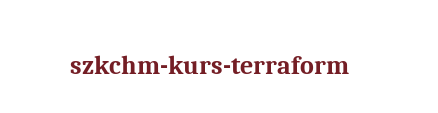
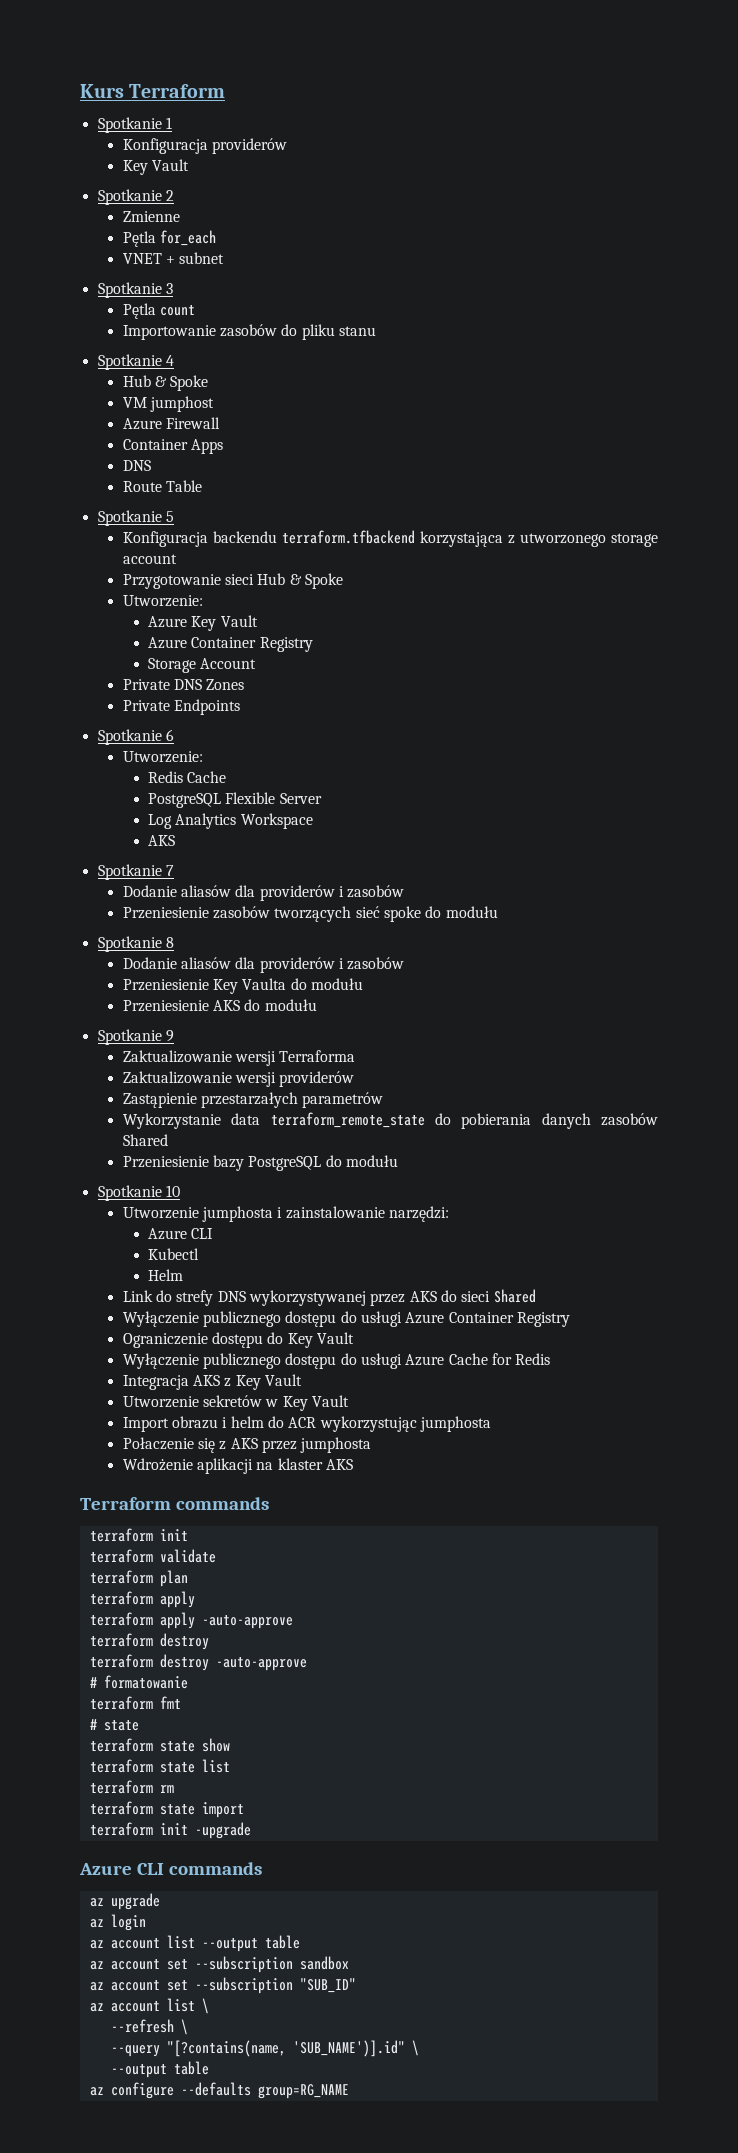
[70,55,349,74] szkchm-kurs-terraform -> [80,84,226,98] [97,117,172,133] [122,138,288,154] [122,159,190,175] [97,189,174,205] [122,211,180,222] [122,230,217,247] [122,252,225,264] [97,282,173,298] [122,303,196,319] [122,324,377,340] [97,354,174,370] [122,375,209,391] [122,396,215,412] [122,417,221,430] [122,439,224,454] [122,460,151,471] [122,480,203,492] [97,510,174,526] [122,530,658,547] [122,554,177,564] [122,573,344,589] [122,595,203,607] [148,615,258,631] [148,637,313,652] [148,658,257,673] [122,679,245,690] [122,699,241,715] [97,729,174,745] [122,751,203,763] [148,771,227,783] [148,792,322,808] [148,813,313,829] [148,835,176,846] [97,864,174,880] [122,885,405,901] [122,906,498,922] [97,936,174,952] [122,957,405,973] [122,978,364,994] [122,999,317,1012] [97,1029,174,1045] [122,1050,356,1066] [122,1071,355,1087] [122,1092,384,1108] [122,1112,659,1129] [122,1134,168,1146] [122,1155,399,1171] [97,1185,180,1201] [122,1206,450,1222] [148,1228,214,1240] [148,1248,200,1260] [148,1269,184,1281] [122,1289,536,1306] [122,1311,571,1327] [122,1332,355,1348] [122,1353,551,1369] [122,1374,303,1390] [122,1395,350,1411] [122,1416,492,1432] [122,1437,372,1453] [122,1458,354,1474] [80,1497,269,1510] [89,1528,188,1542] [89,1549,216,1563] [89,1570,188,1587] [89,1591,195,1608] [89,1612,293,1629] [89,1633,209,1650] [89,1654,307,1671] [89,1675,188,1689] [89,1696,181,1710] [89,1719,139,1731] [89,1738,230,1752] [89,1759,230,1773] [89,1780,174,1794] [89,1801,244,1818] [89,1822,251,1839] [79,1862,262,1875] [89,1893,160,1910] [89,1914,146,1931] [89,1935,300,1952] [89,1956,349,1973] [89,1977,356,1994] [89,1998,209,2014] [110,2019,188,2035] [110,2040,419,2057] [110,2061,209,2078] [89,2082,349,2099] Kurs Terraform // Spotkanie 1 // Konfiguracja providerów // Key Vault // Spotkanie 2 // Zmienne // Pętla for_each // VNET + subnet // Spotkanie 3 // Pętla count // Importowanie zasobów do pliku stanu // Spotkanie 4 // Hub & Spoke // VM jumphost // Azure Firewall // Container Apps // DNS // Route Table // Spotkanie 5 // Konfiguracja backendu terraform.tfbackend korzystająca z utworzonego storage account // Przygotowanie sieci Hub & Spoke // Utworzenie: // Azure Key Vault // Azure Container Registry // Storage Account // Private DNS Zones // Private Endpoints // Spotkanie 6 // Utworzenie: // Redis Cache // PostgreSQL Flexible Server // Log Analytics Workspace // AKS // Spotkanie 7 // Dodanie aliasów dla providerów i zasobów // Przeniesienie zasobów tworzących sieć spoke do modułu // Spotkanie 8 // Dodanie aliasów dla providerów i zasobów // Przeniesienie Key Vaulta do modułu // Przeniesienie AKS do modułu // Spotkanie 9 // Zaktualizowanie wersji Terraforma // Zaktualizowanie wersji providerów // Zastąpienie przestarzałych parametrów // Wykorzystanie data terraform_remote_state do pobierania danych zasobów Shared // Przeniesienie bazy PostgreSQL do modułu // Spotkanie 10 // Utworzenie jumphosta i zainstalowanie narzędzi: // Azure CLI // Kubectl // Helm // Link do strefy DNS wykorzystywanej przez AKS do sieci Shared // Wyłączenie publicznego dostępu do usługi Azure Container Registry // Ograniczenie dostępu do Key Vault // Wyłączenie publicznego dostępu do usługi Azure Cache for Redis // Integracja AKS z Key Vault // Utworzenie sekretów w Key Vault // Import obrazu i helm do ACR wykorzystując jumphosta // Połaczenie się z AKS przez jumphosta // Wdrożenie aplikacji na klaster AKS // Terraform commands // terraform init // terraform validate // terraform plan // terraform apply // terraform apply -auto-approve // terraform destroy // terraform destroy -auto-approve // # formatowanie // terraform fmt // # state // terraform state show // terraform state list // terraform rm // terraform state import // terraform init -upgrade // Azure CLI commands // az upgrade // az login // az account list --output table // az account set --subscription sandbox // az account set --subscription "SUB_ID" // az account list \ // --refresh \ // --query "[?contains(name, 'SUB_NAME')].id" \ // --output table // az configure --defaults group=RG_NAME

